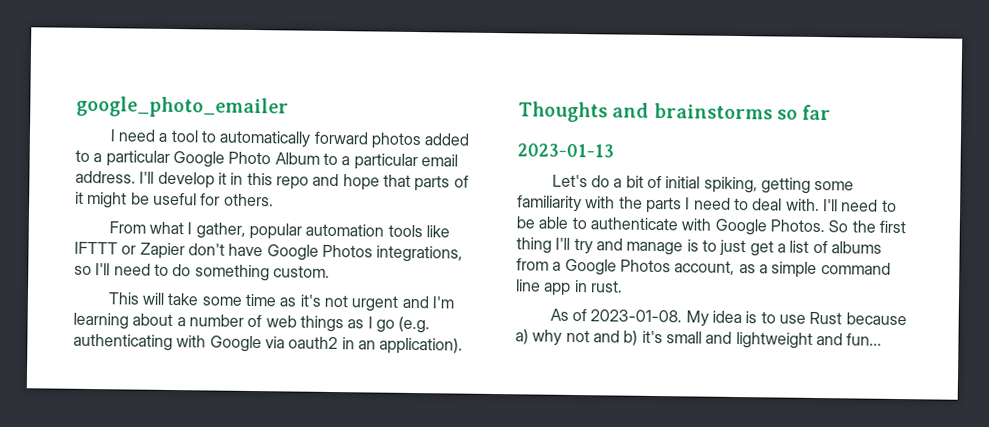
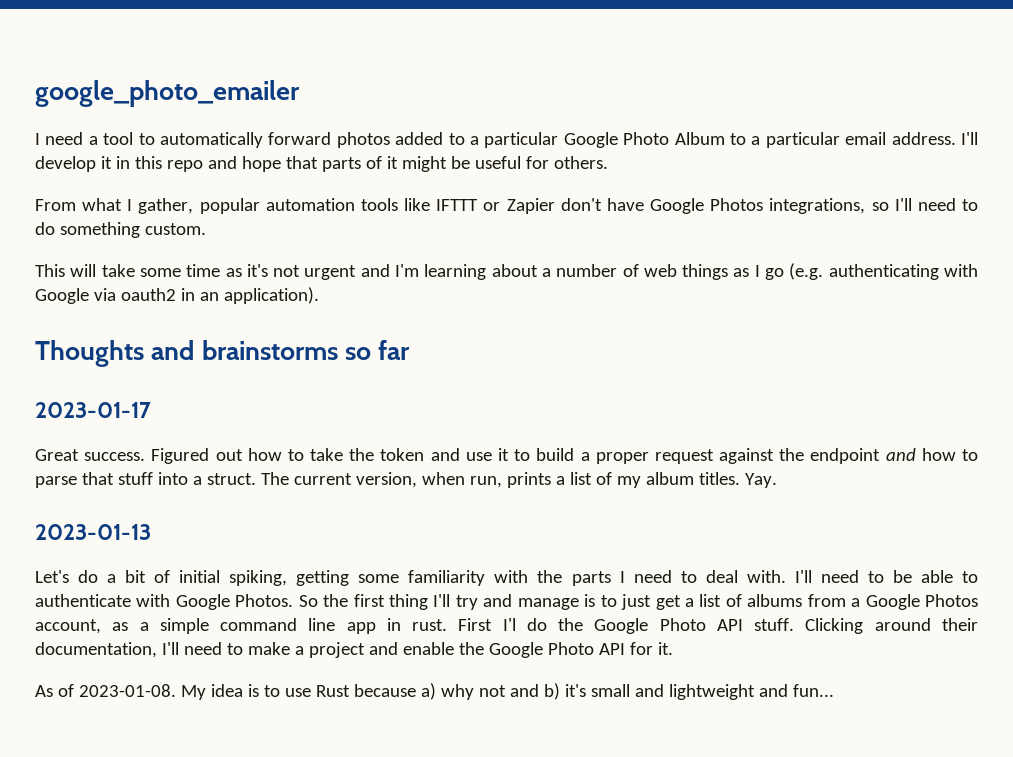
(832, 112) none -> [35,402,151,418] [35,448,978,464] [35,472,777,488] // 2023-01-17 // Great success. Figured out how to take the token and use it to build a proper request against the endpoint and how to parse that stuff into a struct. The current version, when run, prints a list of my album titles. Yay.
(623, 286) none -> [458,618,979,634] [35,642,673,658] First I'l do the Google Photo API stuff. Clicking around their documentation, I'll need to make a project and enable the Google Photo API for it.

